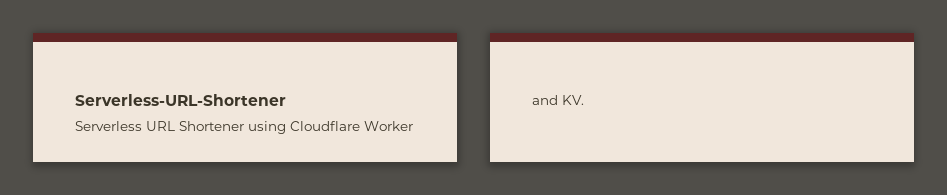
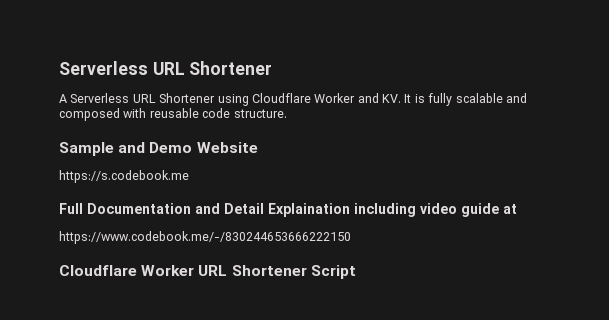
[75,94,286,106] Serverless-URL-Shortener // -> [59,61,273,75] [59,94,67,103] Serverless URL Shortener // A
(584, 100) none -> [404,93,527,106] [59,108,287,121] [59,142,258,156] [59,170,189,183] [59,203,517,217] [59,231,351,244] [59,265,356,279] It is fully scalable and composed with reusable code structure. // Sample and Demo Website // https://s.codebook.me // Full Documentation and Detail Explaination including video guide at // https://www.codebook.me/-/830244653666222150 // Cloudflare Worker URL Shortener Script

